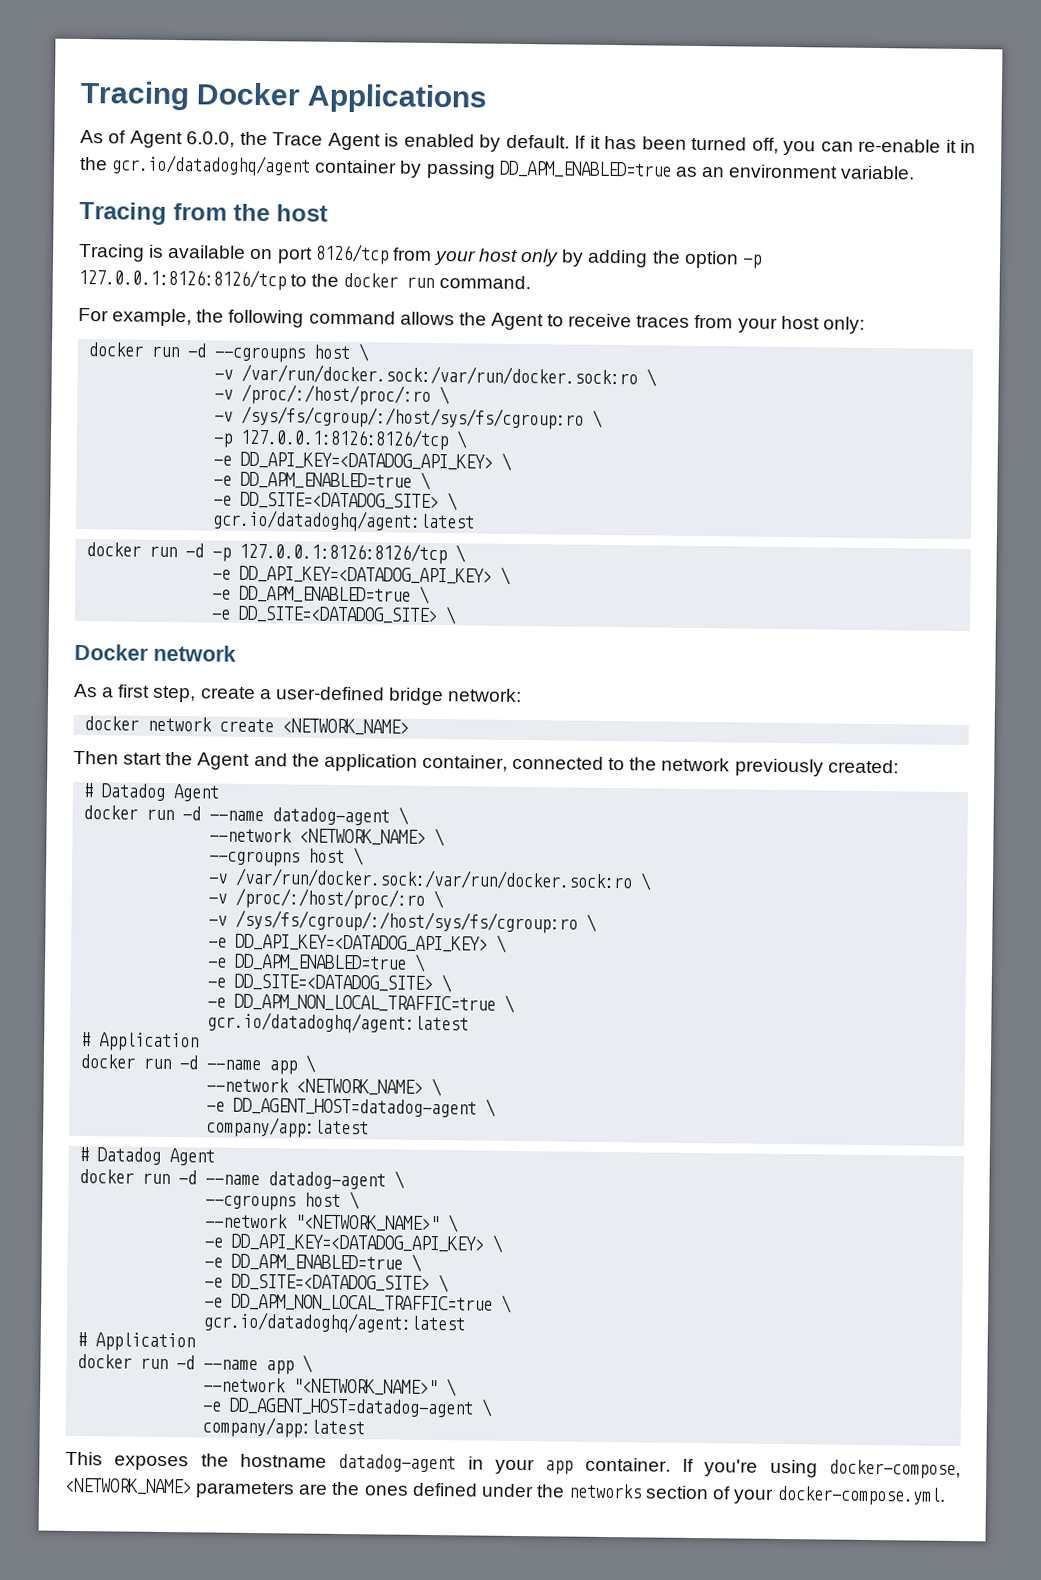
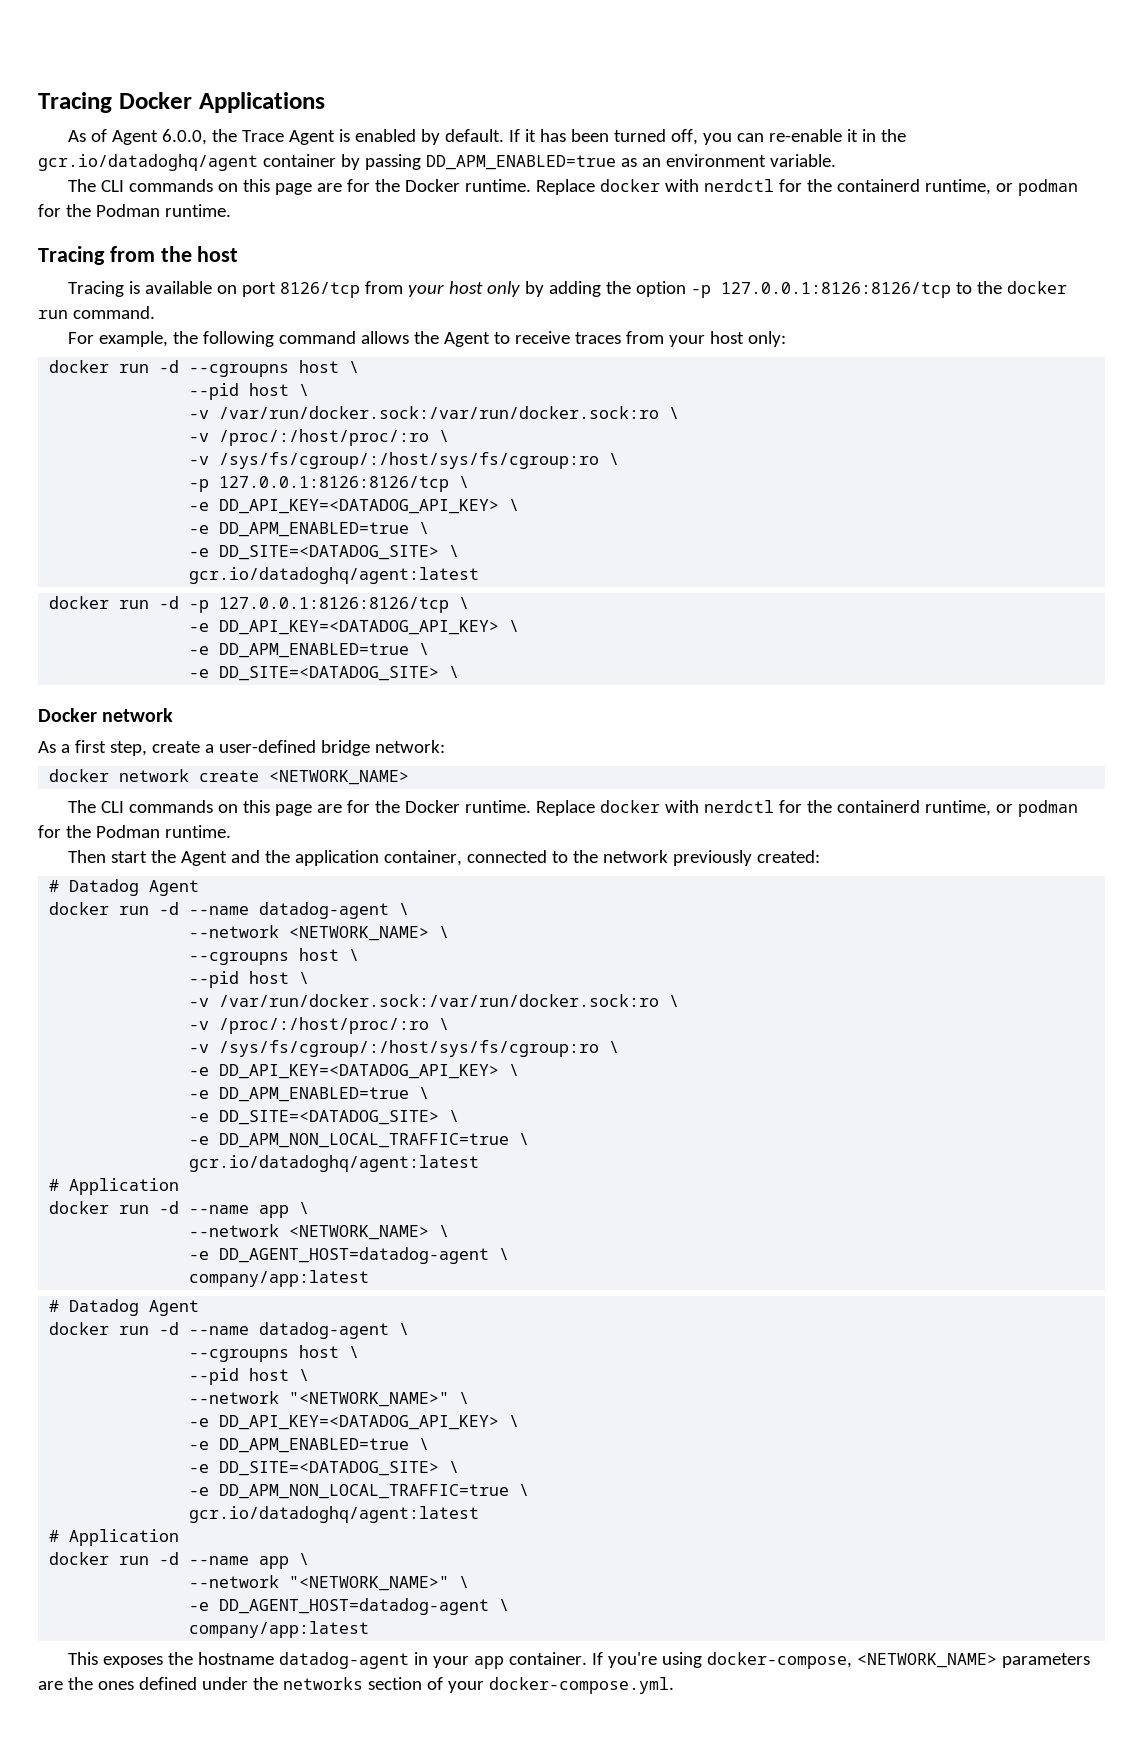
(916, 172) none -> [67,179,1078,196] [38,204,231,217] // The CLI commands on this page are for the Docker runtime. Replace docker with nerdctl for the containerd runtime, or podman for the Podman runtime.
(371, 352) none -> [189,383,310,400] // --pid host \
(410, 727) none -> [67,800,1078,817] [38,825,231,838] // The CLI commands on this page are for the Docker runtime. Replace docker with nerdctl for the containerd runtime, or podman for the Podman runtime.
(365, 856) none -> [189,971,310,988] // --pid host \
(361, 1200) none -> [189,1368,310,1385] // --pid host \

